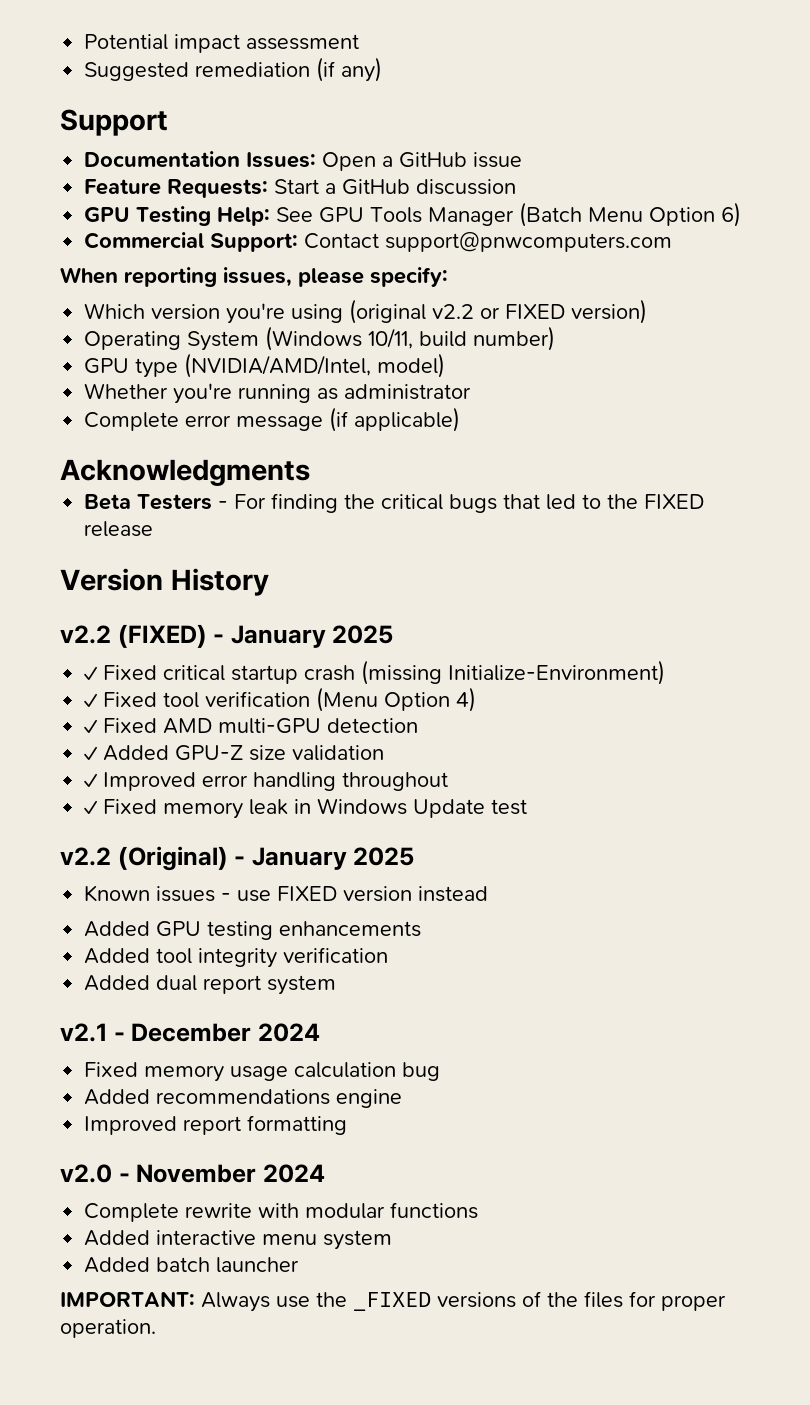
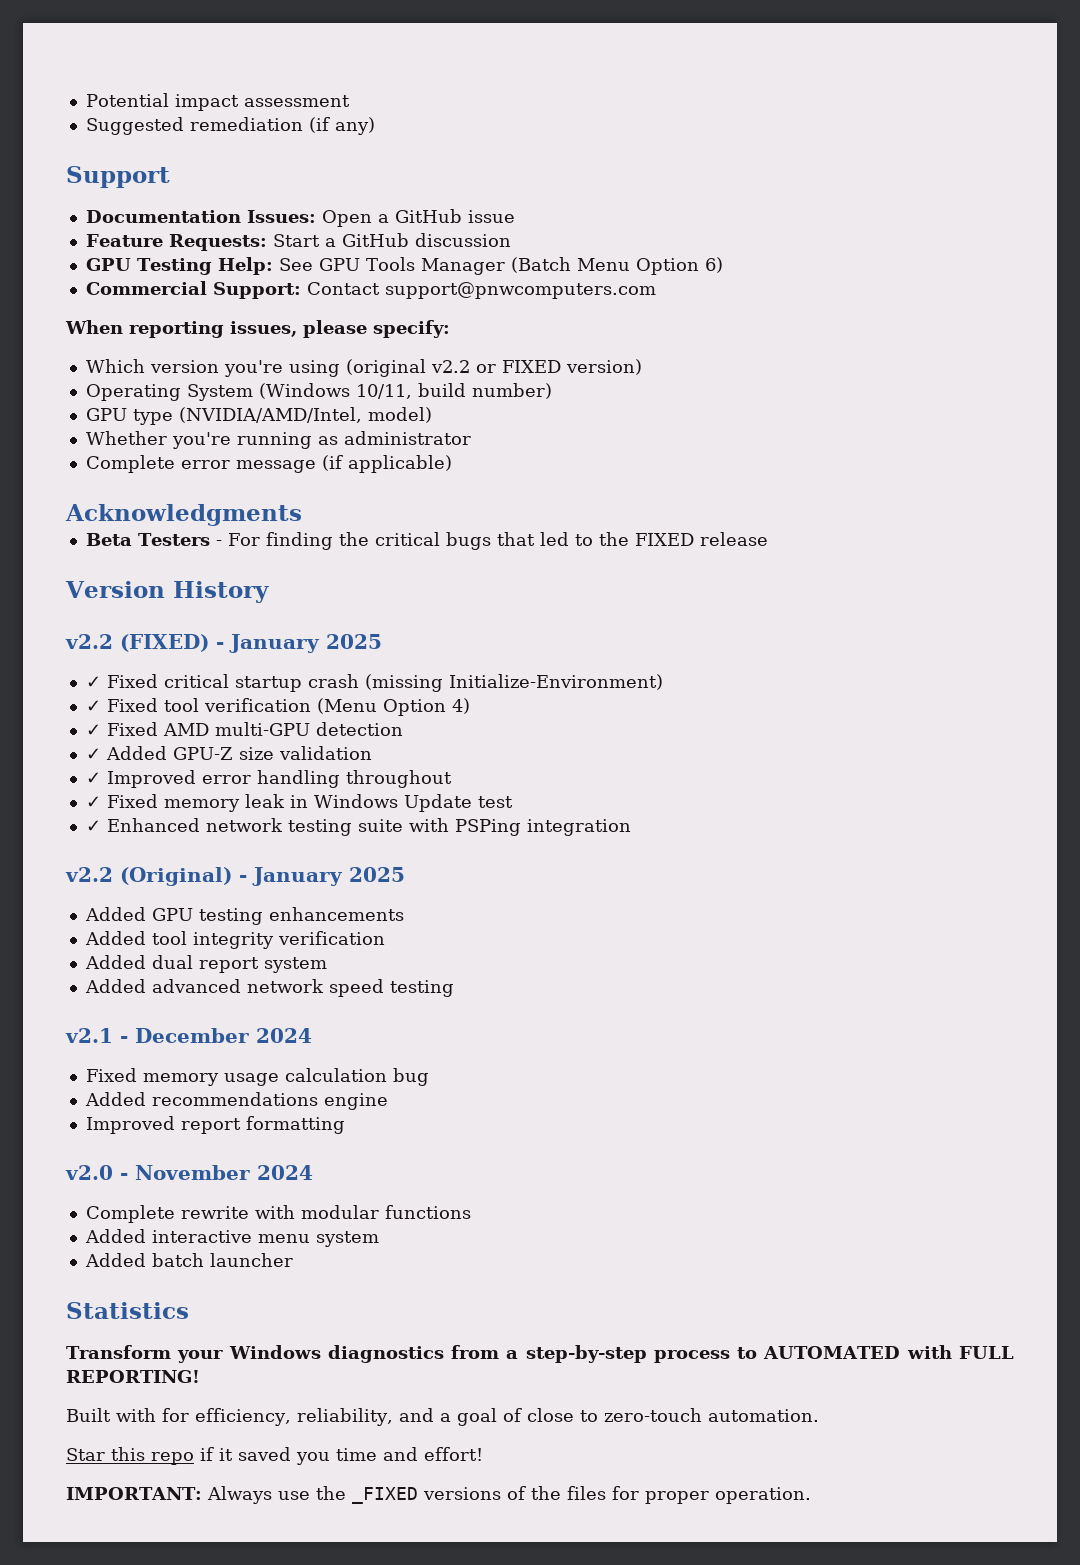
(528, 807) none -> [85,818,631,836] // ✓ Enhanced network testing suite with PSPing integration
[84,885,489,902] // Known issues - use FIXED version instead -> (405, 874) none
(337, 985) none -> [84,979,454,997] // Added advanced network speed testing
(300, 1265) none -> [66,1302,189,1319] [66,1345,1014,1363] [66,1370,200,1383] [66,1408,819,1426] [66,1447,483,1465] // Statistics // Transform your Windows diagnostics from a step-by-step process to AUTOMATED with FULL REPORTING! // Built with for efficiency, reliability, and a goal of close to zero-touch automation. // Star this repo if it saved you time and effort!

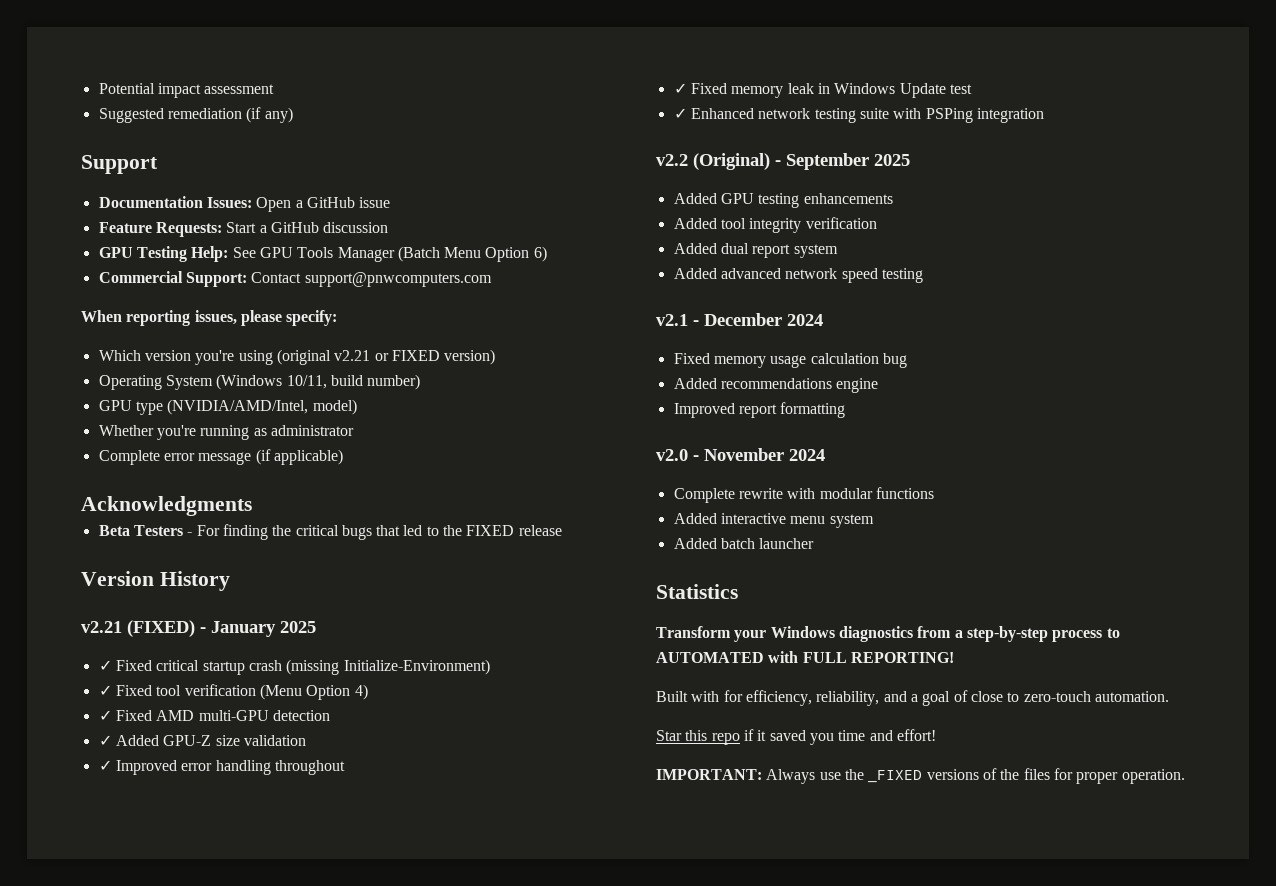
[430,360,470,373] v2.2 -> [334,350,371,361] v2.21
[65,634,113,649] v2.2 -> [81,621,122,633] v2.21
[252,867,343,886] January -> [786,153,869,170] September

